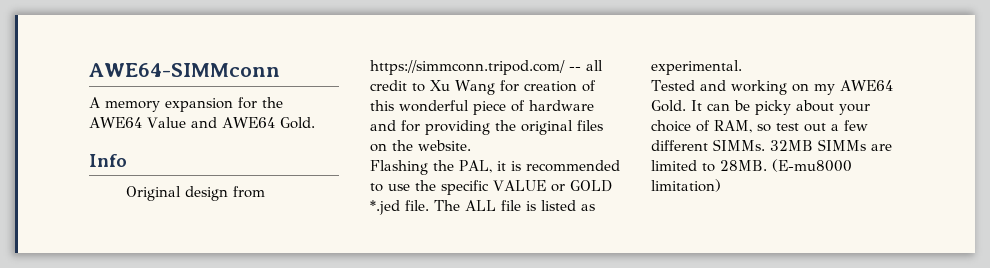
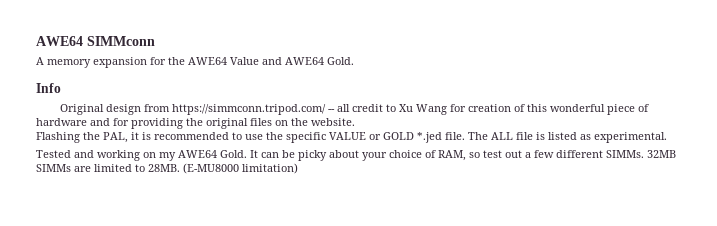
[89,63,280,77] AWE64-SIMMconn -> [36,36,155,46] AWE64 SIMMconn
[772,159,852,172] (E-mu8000 -> [183,163,239,174] (E-MU8000

